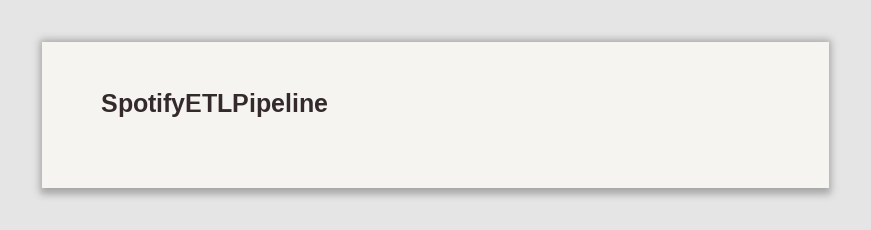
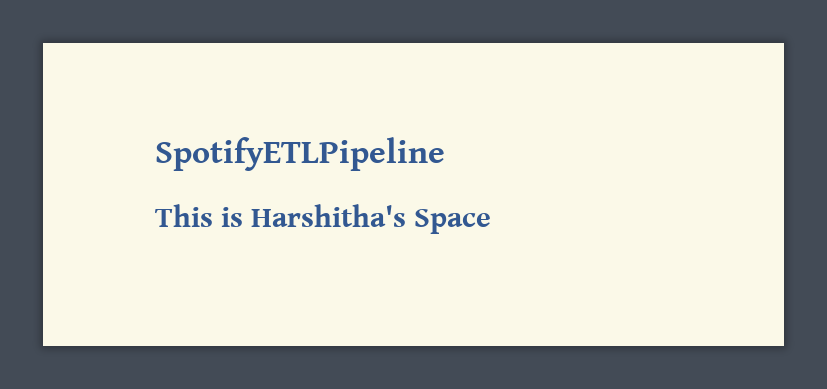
(328, 105) none -> [155,204,492,234] // This is Harshitha's Space

